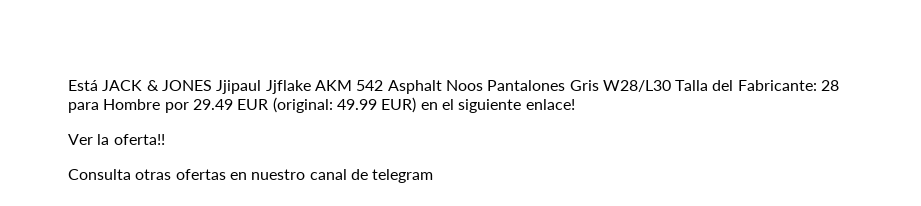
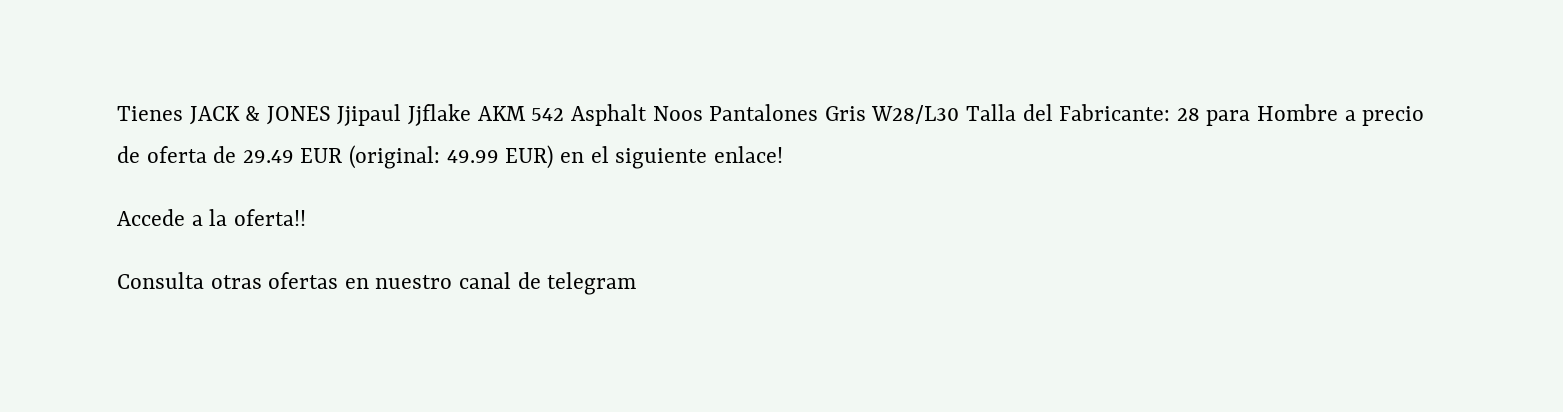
[68,80,98,91] Está -> [117,106,183,121] Tienes
[164,102,189,113] por -> [1344,106,1425,126] [117,146,237,163] a precio de oferta de
[68,134,93,145] Ver -> [117,209,203,226] Accede a

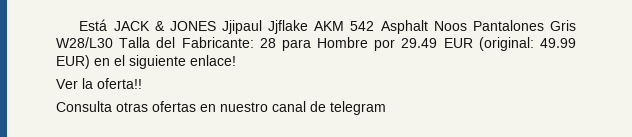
[117,106,183,121] Tienes -> [79,19,108,31] Está
[1344,106,1425,126] [117,146,237,163] a precio de oferta de -> [374,39,396,51] por
[117,209,203,226] Accede a -> [56,79,78,89] Ver

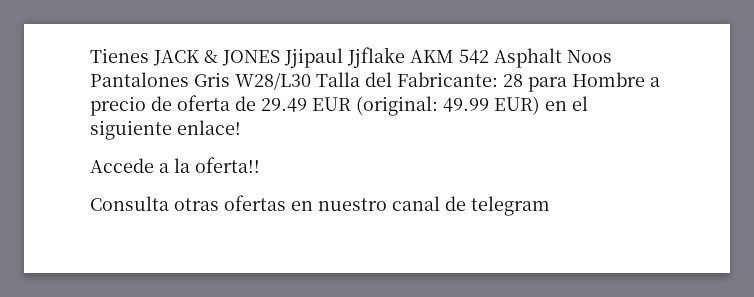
[79,19,108,31] Está -> [90,48,149,63] Tienes
[374,39,396,51] por -> [650,77,660,87] [90,95,256,116] a precio de oferta de
[56,79,78,89] Ver -> [90,158,169,173] Accede a

